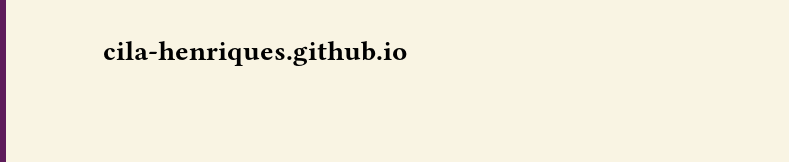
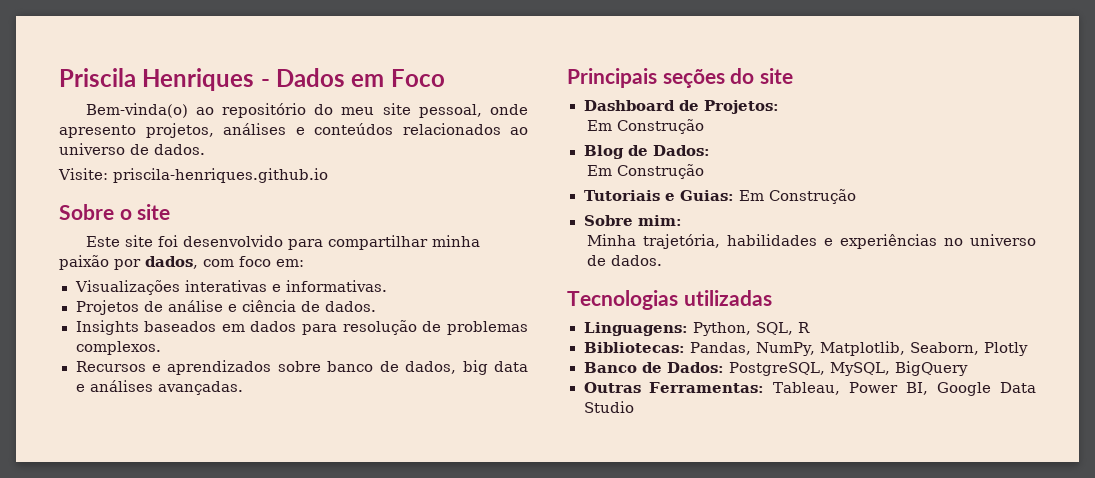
[103,41,407,66] cila-henriques.github.io -> [59,68,445,91] [85,103,528,118] [59,123,528,138] [59,143,205,155] [58,168,328,183] [59,204,171,220] [85,235,480,250] [59,255,304,270] [74,280,387,295] [75,300,376,315] [75,320,528,335] [75,341,161,355] [75,360,528,375] [75,380,243,395] [567,68,793,88] [583,100,779,114] [586,119,704,134] [583,145,710,159] [586,164,704,179] [583,189,857,204] [583,215,682,226] [586,234,1036,249] [586,255,662,266] [567,290,772,310] [583,322,810,336] [583,341,1029,356] [583,361,968,376] [583,382,1036,396] [583,401,634,413] Priscila Henriques - Dados em Foco // Bem-vinda(o) ao repositório do meu site pessoal, onde apresento projetos, análises e conteúdos relacionados ao universo de dados. // Visite: priscila-henriques.github.io // Sobre o site // Este site foi desenvolvido para compartilhar minha paixão por dados, com foco em: // Visualizações interativas e informativas. // Projetos de análise e ciência de dados. // Insights baseados em dados para resolução de problemas complexos. // Recursos e aprendizados sobre banco de dados, big data e análises avançadas. // Principais seções do site // Dashboard de Projetos: // Em Construção // Blog de Dados: // Em Construção // Tutoriais e Guias: Em Construção // Sobre mim: // Minha trajetória, habilidades e experiências no universo de dados. // Tecnologias utilizadas // Linguagens: Python, SQL, R // Bibliotecas: Pandas, NumPy, Matplotlib, Seaborn, Plotly // Banco de Dados: PostgreSQL, MySQL, BigQuery // Outras Ferramentas: Tableau, Power BI, Google Data Studio

